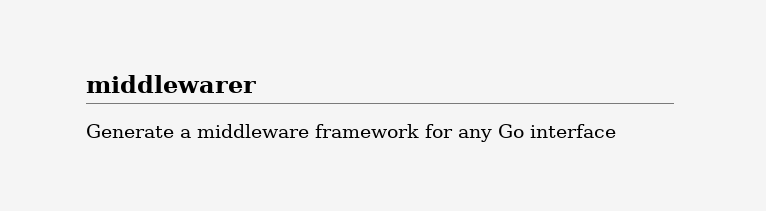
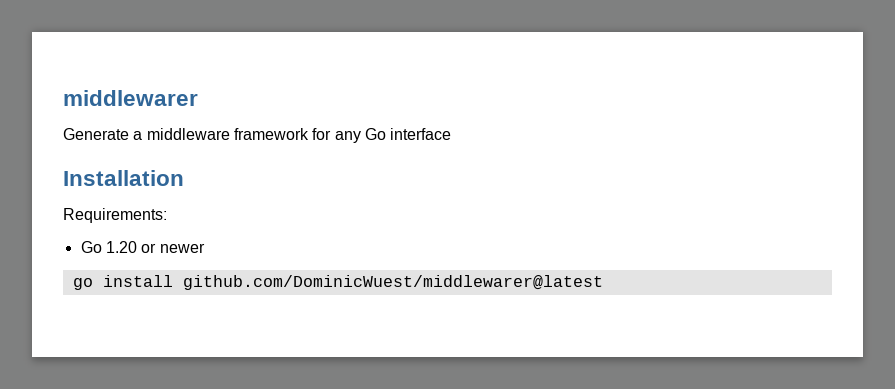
(616, 131) none -> [63,170,184,186] [63,208,167,223] [80,241,205,253] [72,275,603,290] // Installation // Requirements: // Go 1.20 or newer // go install github.com/DominicWuest/middlewarer@latest

